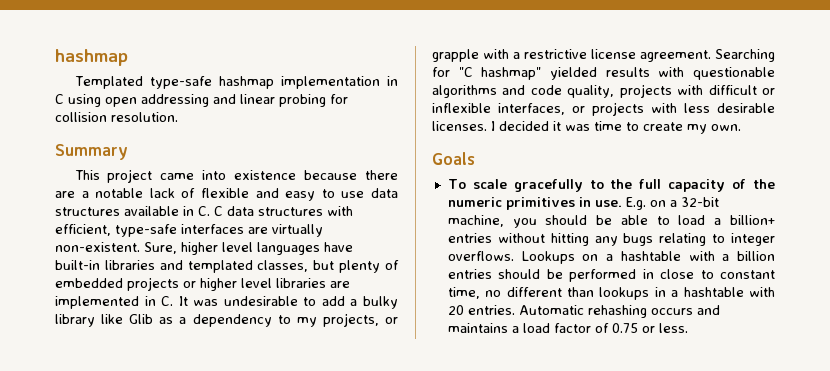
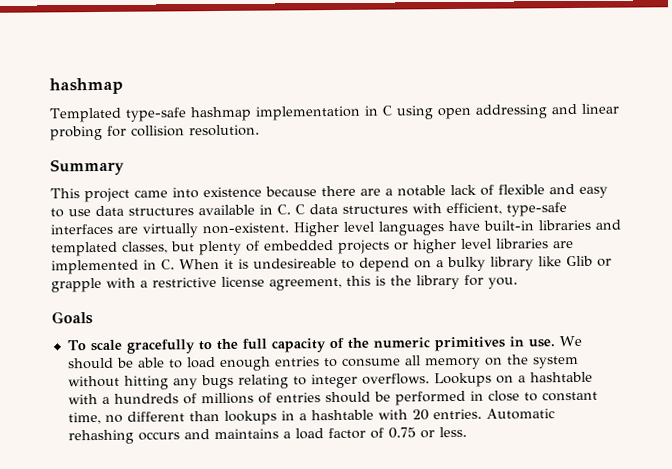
[144,242,218,255] Sure, higher -> [293,221,340,237] Higher
[178,296,345,306] It was undesirable to add -> [179,257,432,272] When it is undesireable to depend on
[159,313,379,327] as a dependency to my projects, -> (593, 261) none
[640,49,775,62] [432,67,775,80] [432,84,775,98] [432,102,775,116] [432,121,741,134] agreement. Searching for "C hashmap" yielded results with questionable algorithms and code quality, projects with difficult or inflexible interfaces, or projects with less desirable licenses. I decided it was time to create my own. -> [269,274,518,291] agreement, this is the library for you.
[625,197,719,210] [447,215,537,228] E.g. on a 32-bit machine, you -> [558,335,582,347] We
[714,215,775,225] [447,233,492,243] a billion+ entries -> [219,354,579,371] enough entries to consume all memory on the system
[737,251,775,261] billion -> [113,392,272,405] hundreds of millions of

